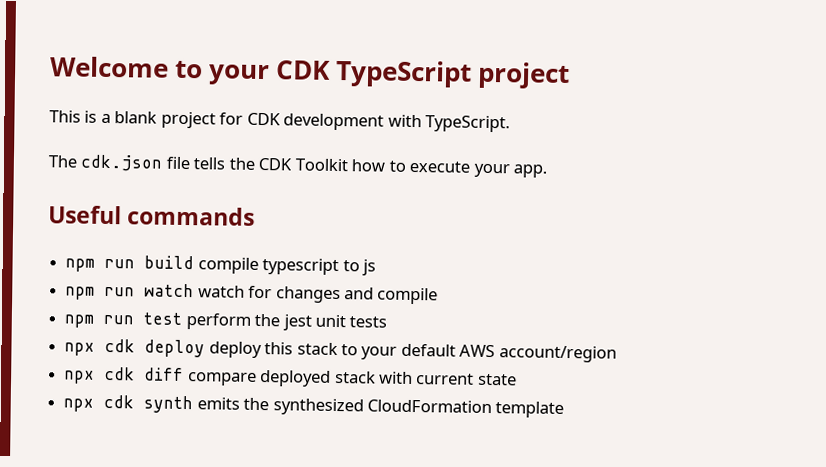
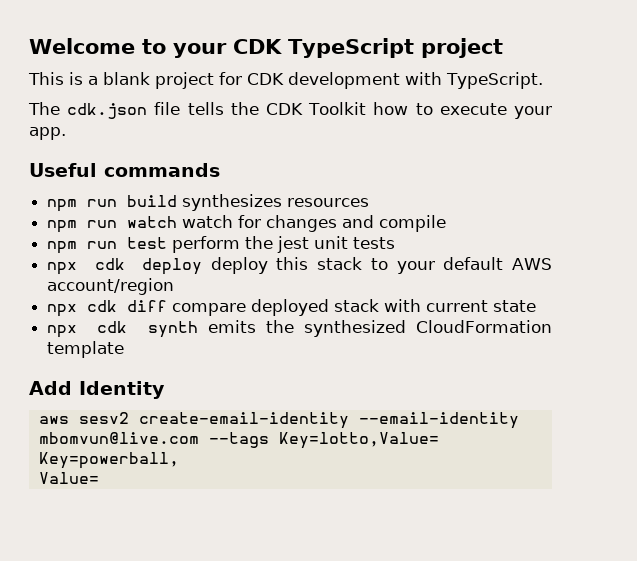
[197,257,376,276] compile typescript to js -> [182,194,370,211] synthesizes resources
(565, 410) none -> [29,381,165,399] [38,412,519,429] [38,432,439,449] [38,452,179,469] [38,472,99,484] // Add Identity // aws sesv2 create-email-identity --email-identity mbomvun@live.com --tags Key=lotto,Value= Key=powerball, // Value=

